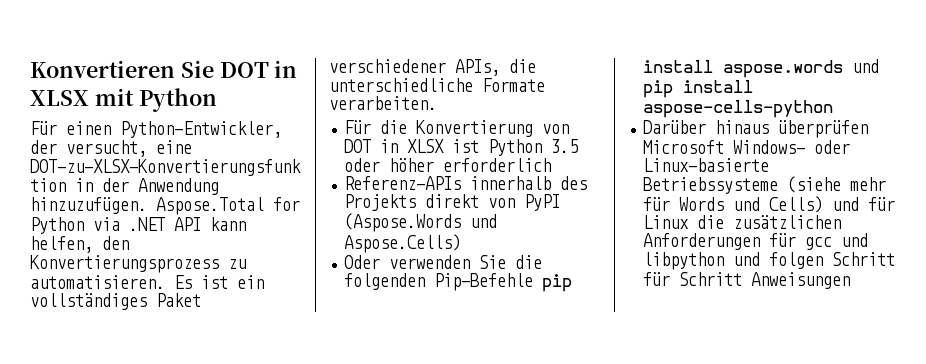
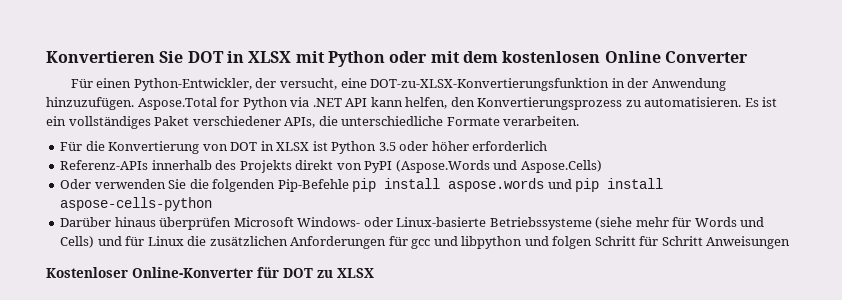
(217, 100) none -> [389,51,748,63] oder mit dem kostenlosen Online Converter
(851, 280) none -> [46,267,374,278] // Kostenloser Online-Konverter für DOT zu XLSX

